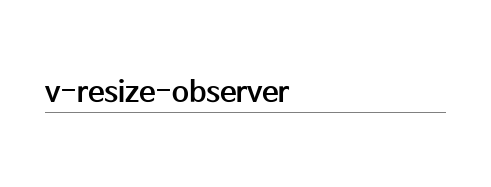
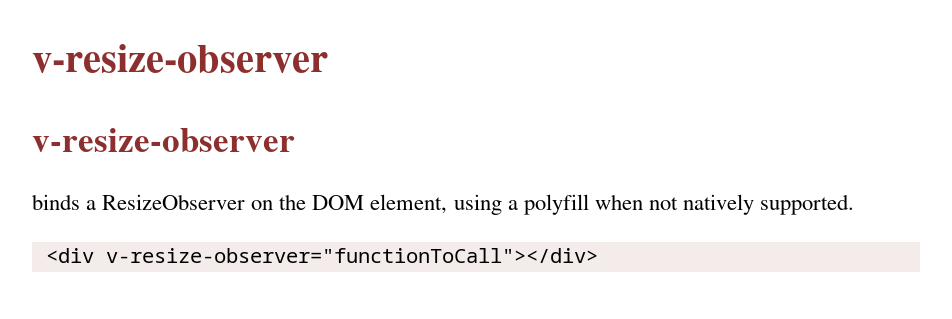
[44,79,290,103] v-resize-observer -> [32,44,328,73] [32,128,295,152] [32,194,854,215] [45,248,598,263] v-resize-observer // v-resize-observer // binds a ResizeObserver on the DOM element, using a polyfill when not natively supported. // <div v-resize-observer="functionToCall"></div>

